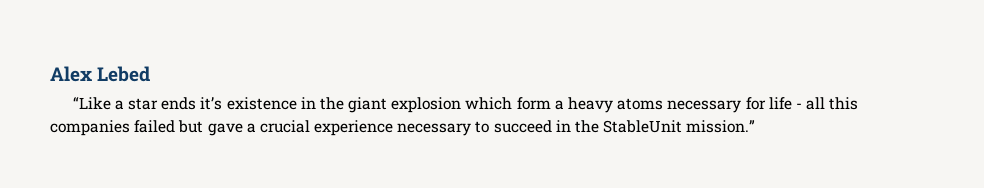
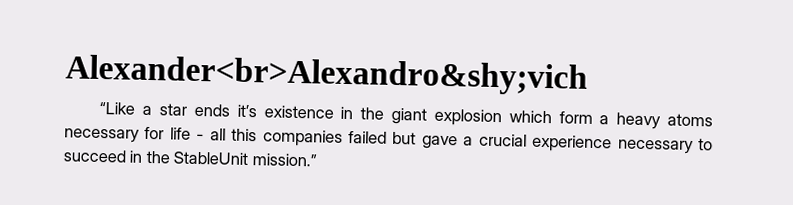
[50,66,151,82] Alex Lebed -> [65,54,588,96] Alexander<br>Alexandro&shy;vich

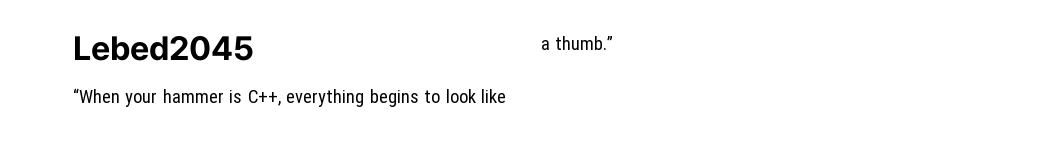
[65,54,588,96] [99,101,713,130] [64,126,714,155] [63,149,317,167] Alexander<br>Alexandro&shy;vich // “Like a star ends it’s existence in the giant explosion which form a heavy atoms necessary for life - all this companies failed but gave a crucial experience necessary to succeed in the StableUnit mission.” -> [73,36,254,61] [73,88,507,107] [541,36,613,50] Lebed2045 // “When your hammer is C++, everything begins to look like a thumb.”

